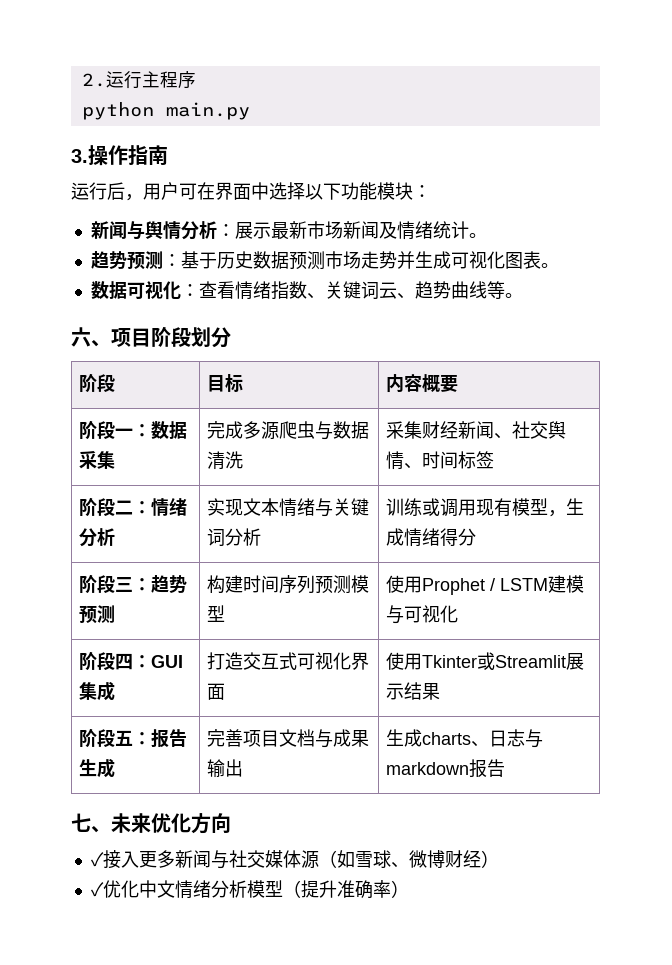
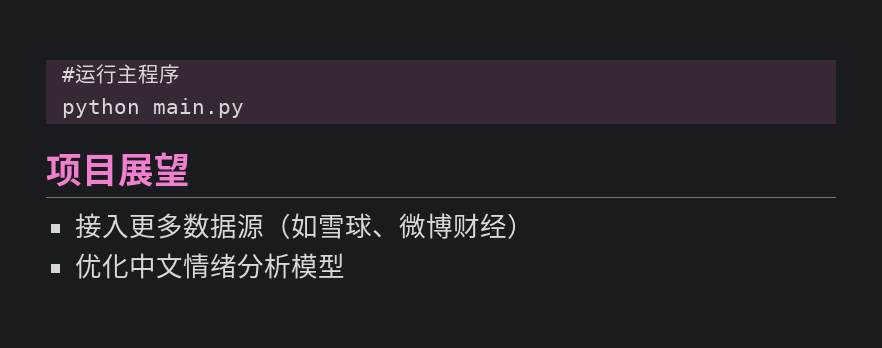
[81,73,106,87] 2. -> [61,67,75,82] #
[71,145,168,166] [71,182,431,201] [90,221,487,240] [90,251,559,270] [90,281,523,300] [71,326,231,348] [79,373,116,393] [207,374,244,392] [386,374,459,393] [79,420,188,440] [79,451,116,469] [207,421,370,440] [207,451,244,470] [386,421,567,439] [386,451,495,470] [79,497,188,517] [79,528,116,547] [207,498,370,517] [207,528,262,546] [386,498,585,517] [386,528,477,547] [79,574,188,594] [79,605,116,624] [207,575,370,594] [207,605,226,622] [386,575,585,595] [386,605,459,624] [79,651,184,671] [79,681,116,701] [207,652,370,670] [207,683,226,700] [386,652,585,670] [386,682,441,700] [79,728,188,748] [79,758,116,778] [207,729,370,748] [207,759,244,778] [386,729,544,748] [386,759,506,778] [71,813,231,834] [90,850,301,869] 3.操作指南 // 运行后，用户可在界面中选择以下功能模块： // 新闻与舆情分析：展示最新市场新闻及情绪统计。 // 趋势预测：基于历史数据预测市场走势并生成可视化图表。 // 数据可视化：查看情绪指数、关键词云、趋势曲线等。 // 六、项目阶段划分 // 阶段 | 目标 | 内容概要 // 阶段一：数据采集 | 完成多源爬虫与数据清洗 | 采集财经新闻、社交舆情、时间标签 // 阶段二：情绪分析 | 实现文本情绪与关键词分析 | 训练或调用现有模型，生成情绪得分 // 阶段三：趋势预测 | 构建时间序列预测模型 | 使用Prophet / LSTM建模与可视化 // 阶段四：GUI集成 | 打造交互式可视化界面 | 使用Tkinter或Streamlit展示结果 // 阶段五：报告生成 | 完善项目文档与成果输出 | 生成charts、日志与markdown报告 // 七、未来优化方向 // ✓接入更多新闻与社交媒体 -> [46,152,190,187] [75,213,238,239] 项目展望 // 接入更多数据
[90,882,104,897] ✓ -> (535, 226) none
[282,880,409,899] （提升准确率） -> (346, 265) none

